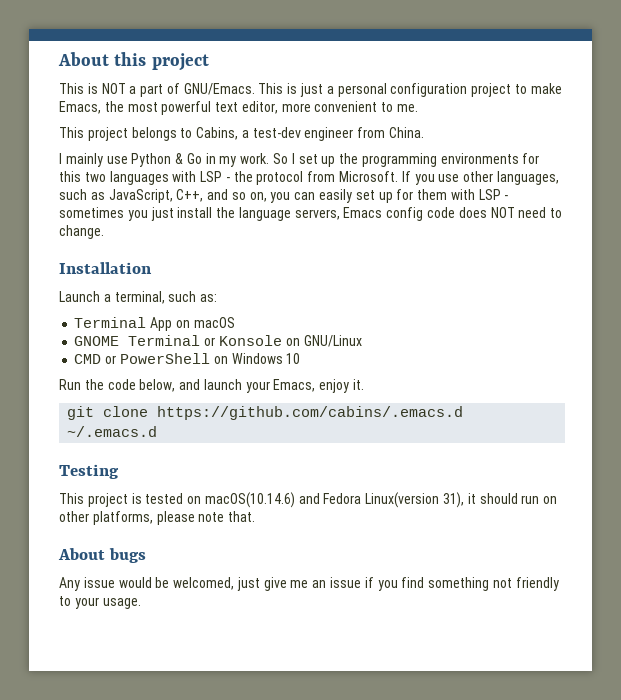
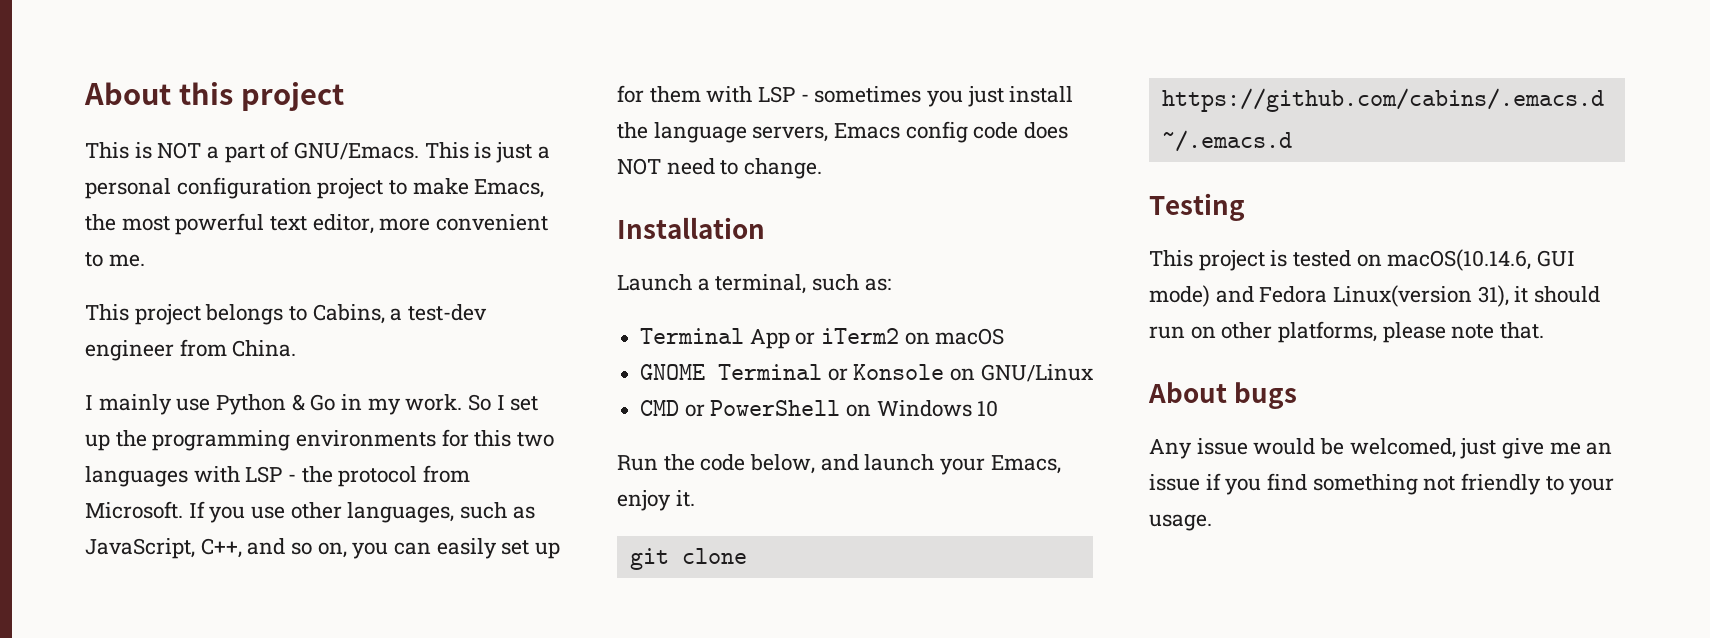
(173, 324) none -> [795,328,900,345] or iTerm2
[204,492,295,508] macOS(10.14.6) -> [1387,249,1576,271] [1149,285,1210,307] macOS(10.14.6, GUI mode)

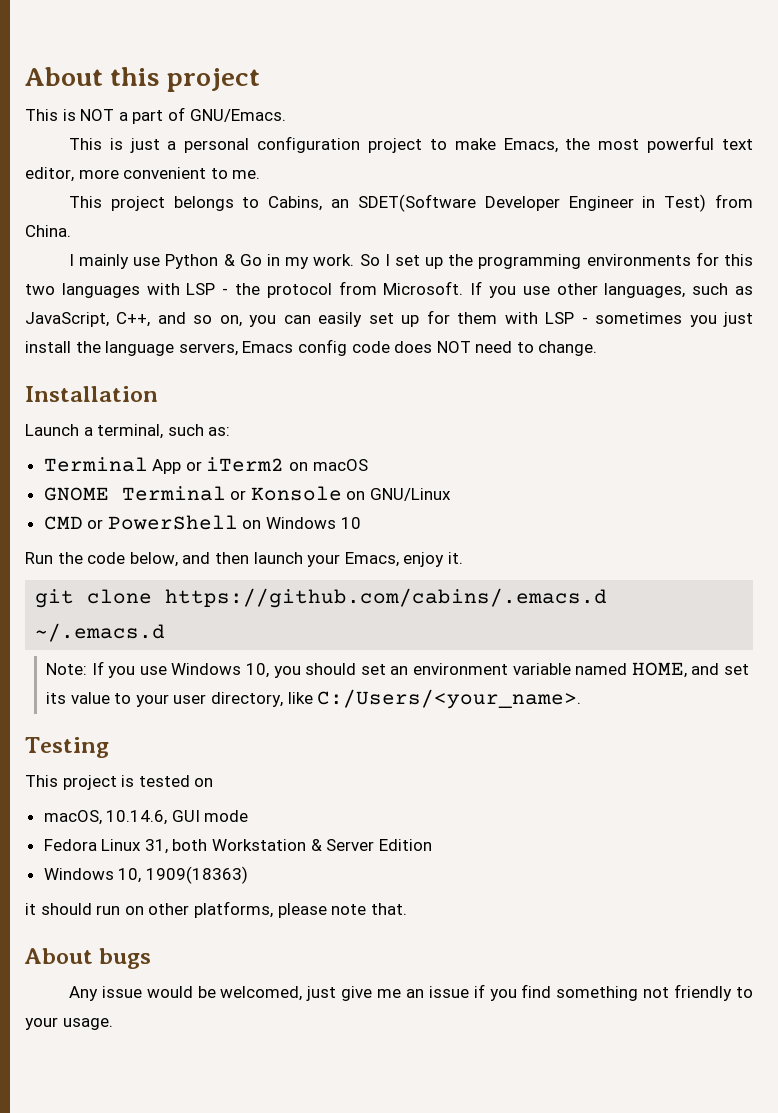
(420, 151) none -> (286, 115) //
[390,304,488,321] [85,340,174,361] a test-dev engineer -> [331,194,707,212] an SDET(Software Developer Engineer in Test)
(859, 462) none -> [214,552,249,564] then
(1292, 141) none -> [46,661,749,678] [46,689,582,709] // Note: If you use Windows 10, you should set an environment variable named HOME, and set its value to your user directory, like C:/Users/<your_name>.
[1387,249,1576,271] [1149,285,1509,307] macOS(10.14.6, GUI mode) and Fedora Linux(version 31), -> [43,810,249,825] [43,839,432,854] [43,866,248,884] // macOS, 10.14.6, GUI mode // Fedora Linux 31, both Workstation & Server Edition // Windows 10, 1909(18363) //

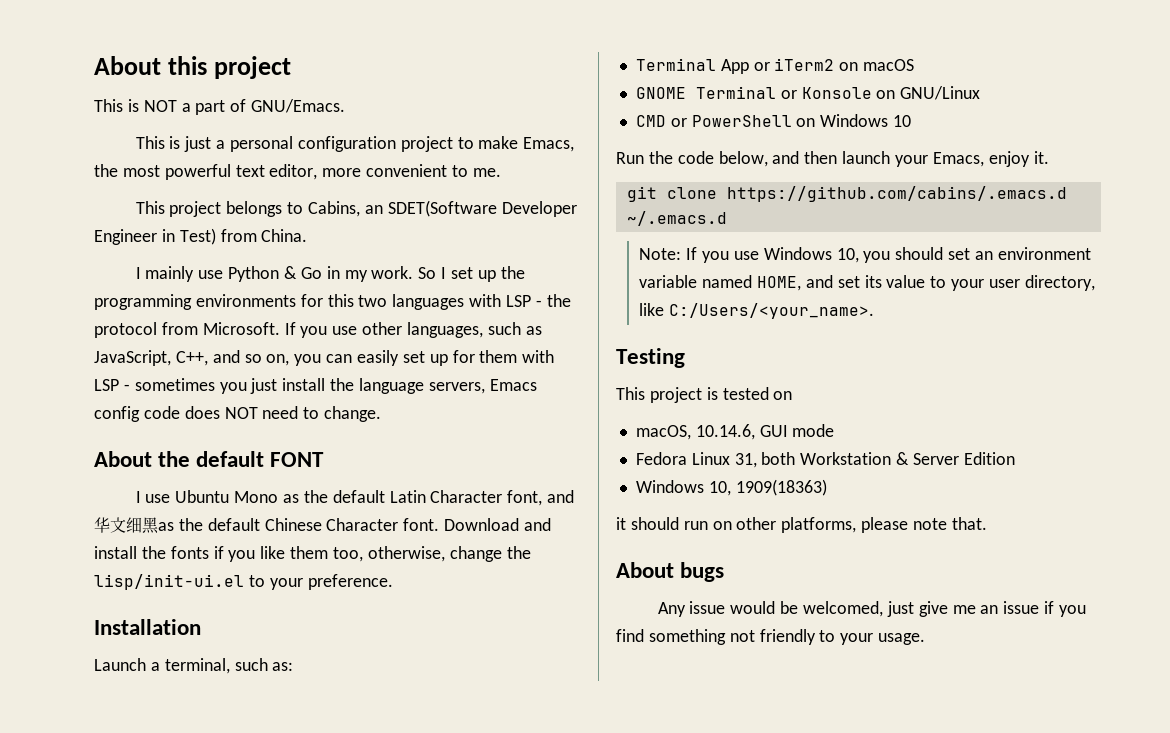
(598, 348) none -> [94,451,325,467] [135,490,575,506] [94,517,552,534] [94,546,531,562] [94,574,393,590] // About the default FONT // I use Ubuntu Mono as the default Latin Character font, and华文细黑as the default Chinese Character font. Download and install the fonts if you like them too, otherwise, change the lisp/init-ui.el to your preference.

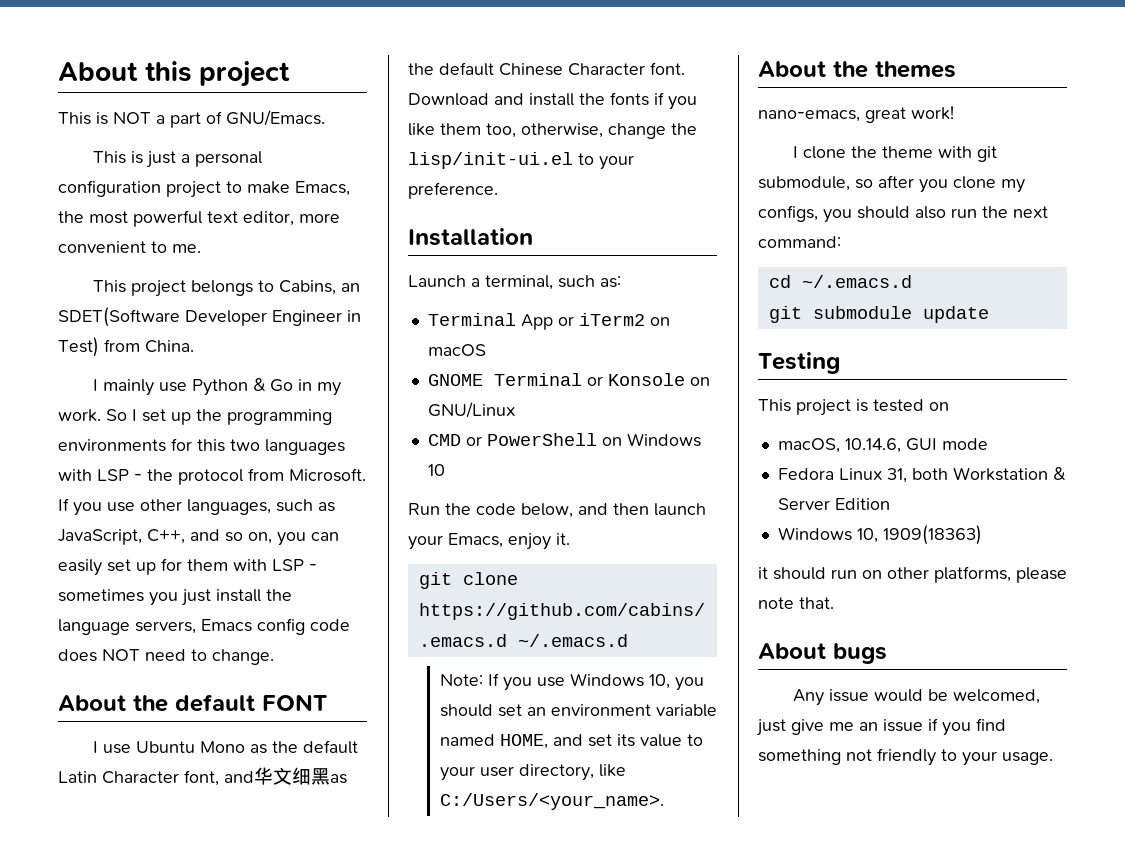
(875, 311) none -> [758,61,956,78] [758,106,954,123] [792,146,997,162] [758,175,1025,193] [758,205,1048,223] [758,236,841,248] [768,275,912,288] [768,306,989,323] // About the themes // nano-emacs, great work! // I clone the theme with git submodule, so after you clone my configs, you should also run the next command: // cd ~/.emacs.d // git submodule update

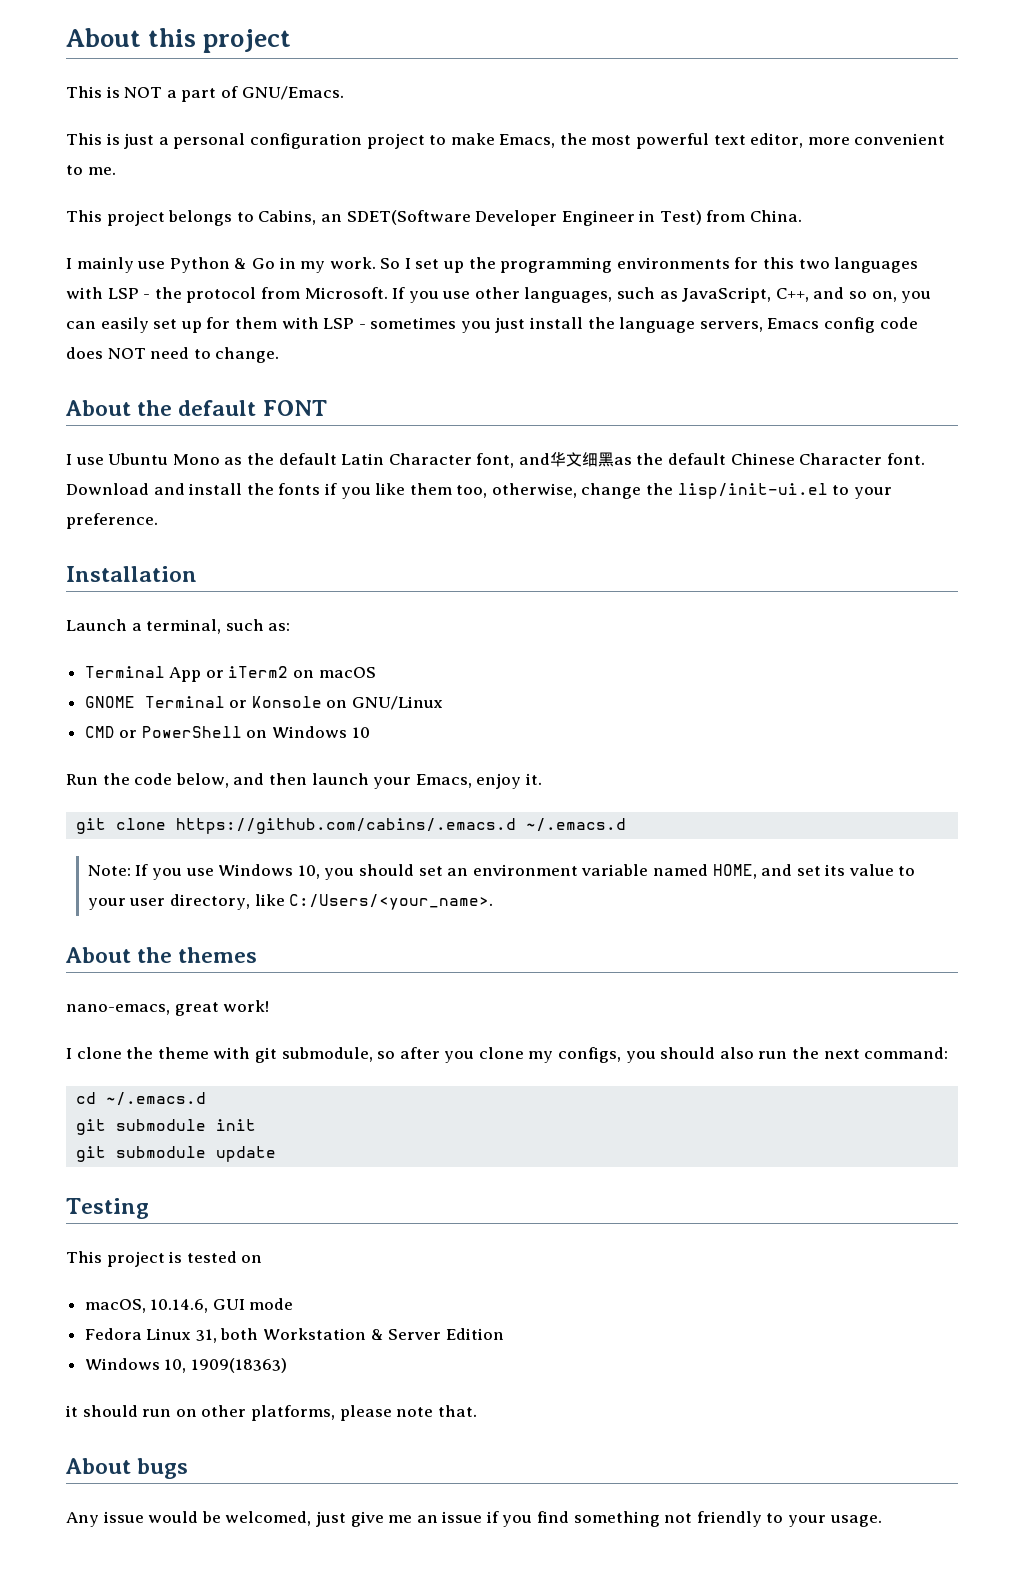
(912, 281) none -> [76,1119,257,1135] // git submodule init

